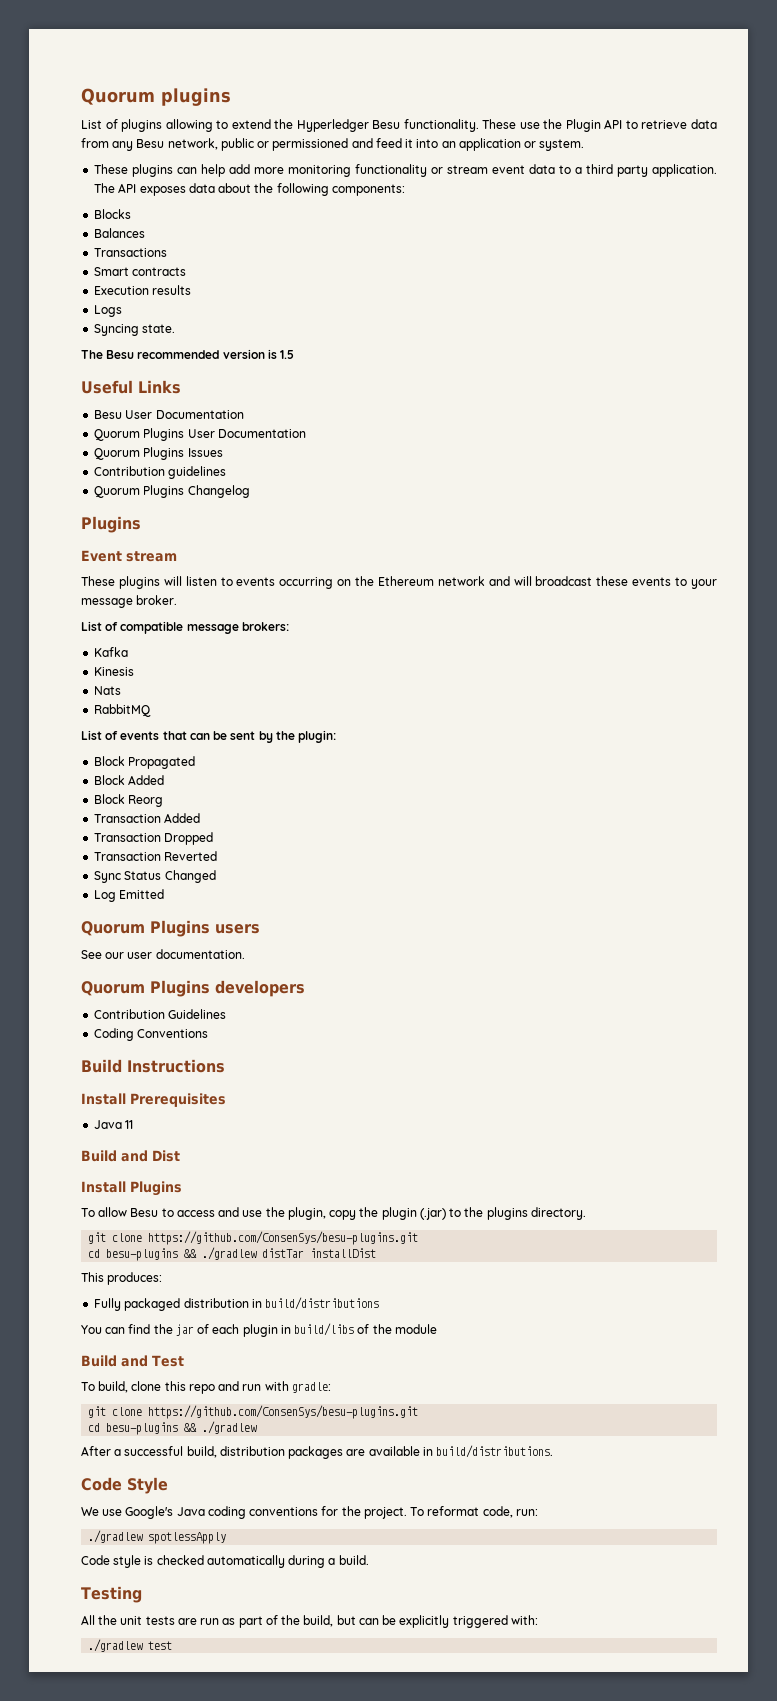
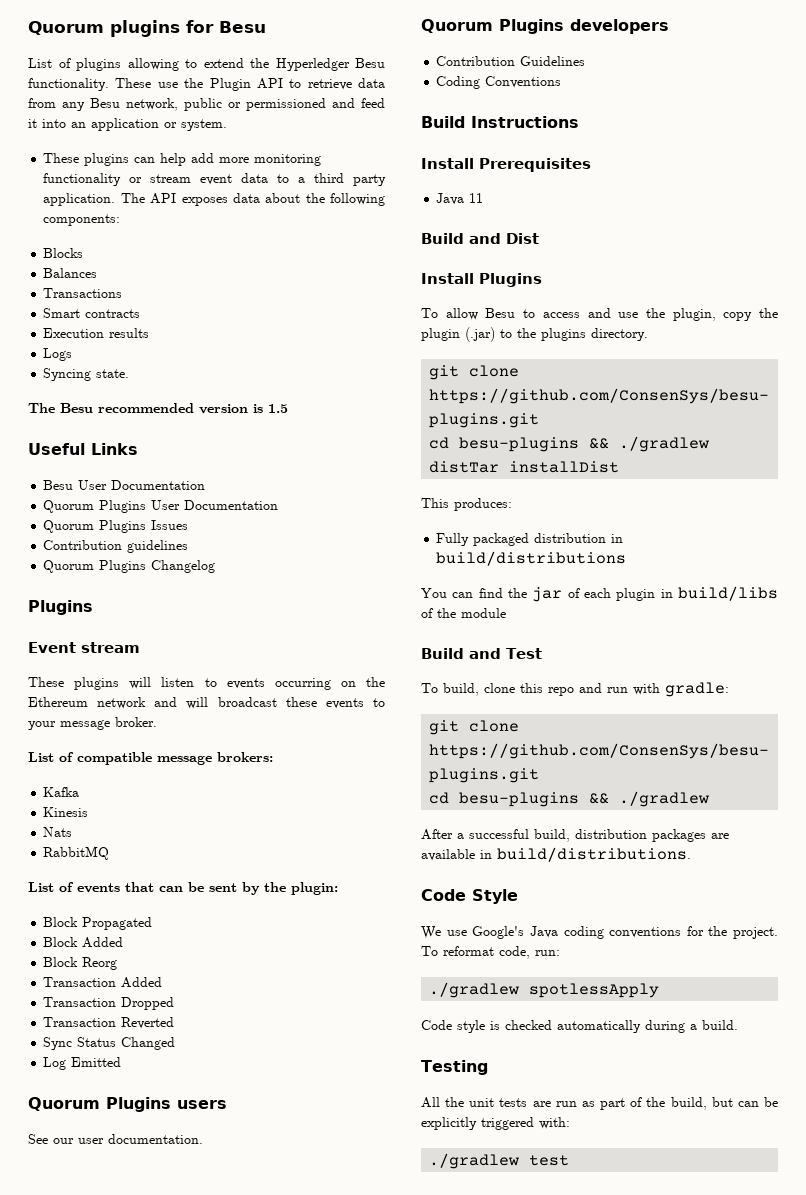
(231, 97) none -> [186,20,266,33] for Besu

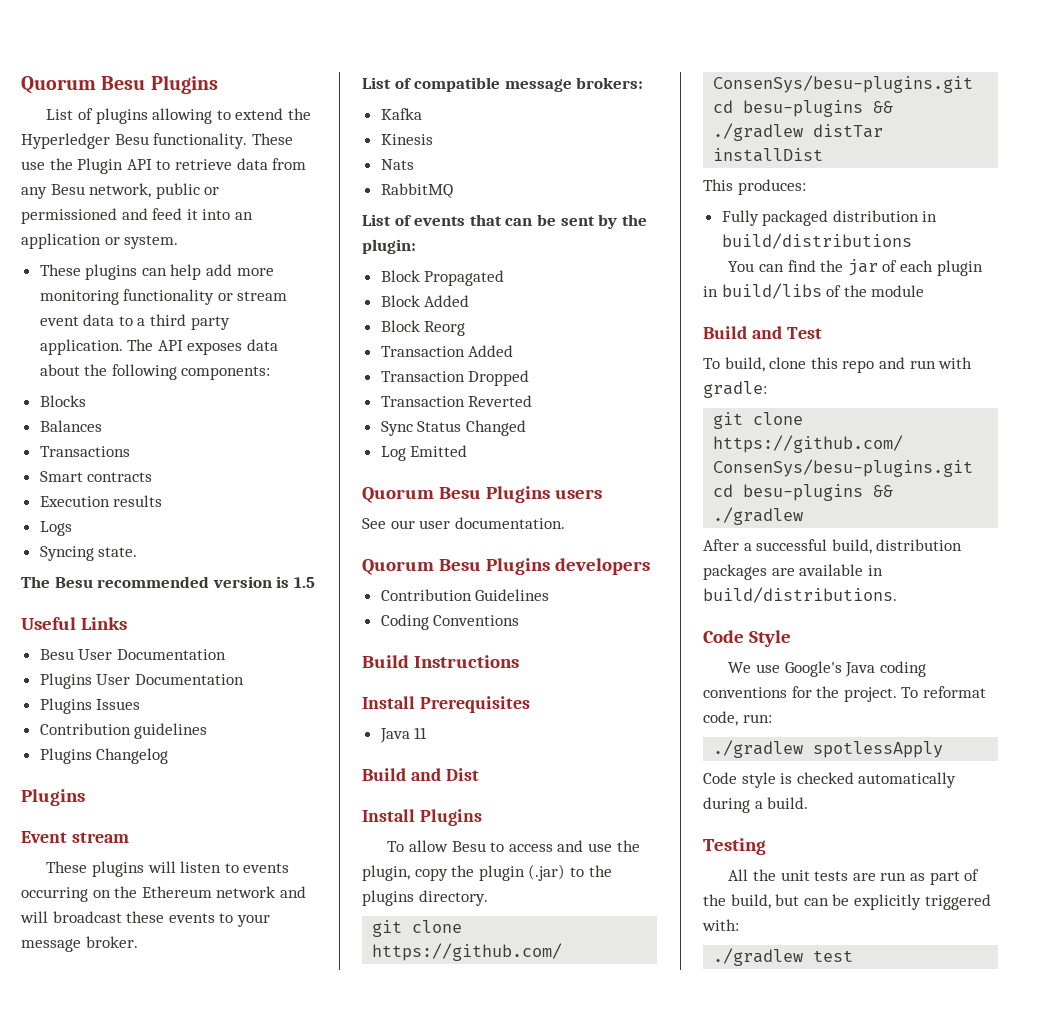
[28,20,266,37] Quorum plugins for Besu -> [21,75,218,94] Quorum Besu Plugins
[43,500,95,513] Quorum -> (226, 654) none
[43,520,95,533] Quorum -> (244, 679) none
[43,560,95,573] Quorum -> (208, 731) none
(100, 1104) none -> [438,487,481,499] Besu
(493, 26) none -> [438,559,481,571] Besu

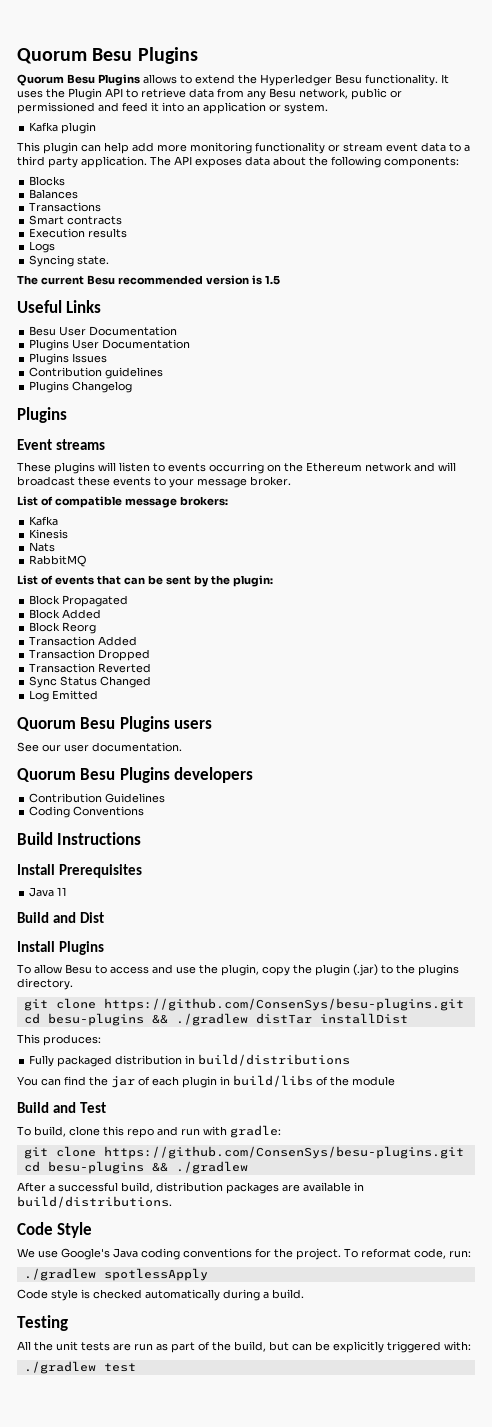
[46,108,213,124] List of plugins allowing -> [17,74,177,86] Quorum Besu Plugins allows
[251,133,293,145] [21,161,45,170] These use -> [441,74,449,84] [17,90,43,98] It uses
[39,264,138,280] These plugins -> [29,122,97,134] [17,142,78,154] Kafka plugin // This plugin
(50, 582) none -> [41,276,84,285] current
[71,832,129,843] stream -> [55,439,105,450] streams

